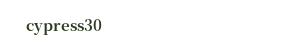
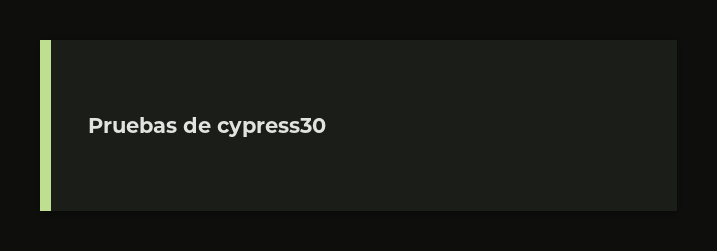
(26, 27) none -> [88,117,211,133] Pruebas de

